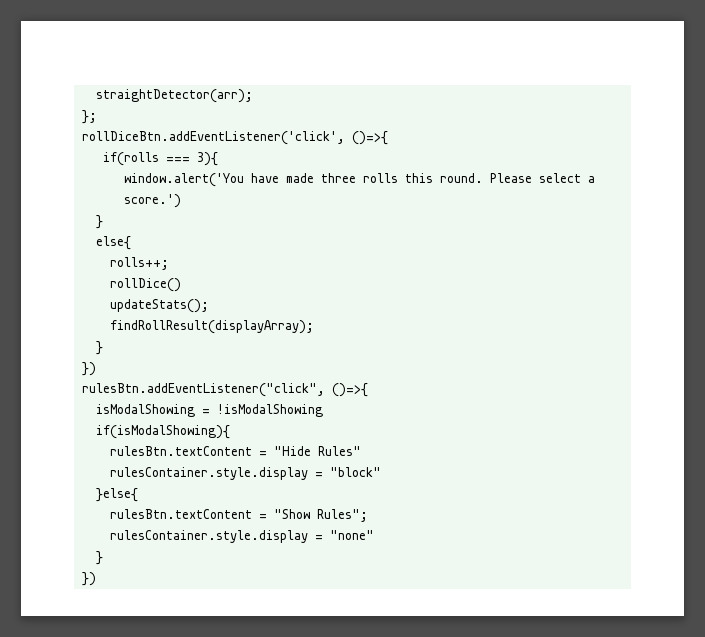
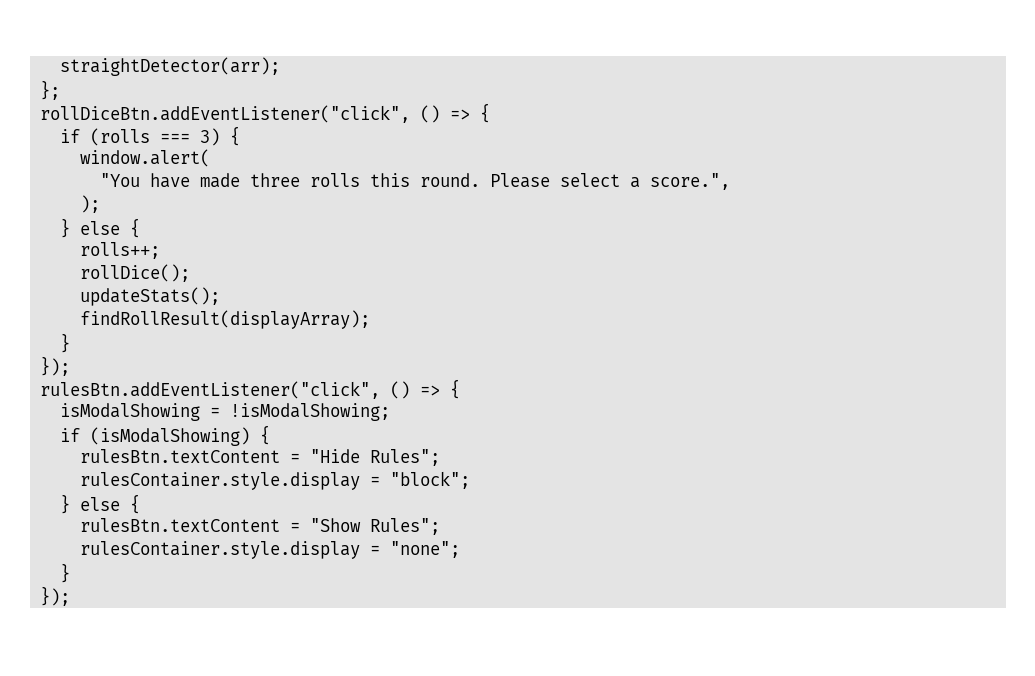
[81,131,388,145] [102,152,218,166] [123,173,244,187] rollDiceBtn.addEventListener('click', ()=>{ // if(rolls === 3){ // window.alert('You -> [39,103,490,123] [59,126,240,146] [79,149,210,167] [99,173,140,187] rollDiceBtn.addEventListener("click", () => { // if (rolls === 3) { // window.alert( // "You
[123,194,181,208] [95,215,103,229] [95,236,131,250] score.') // } // else{ -> [649,173,730,190] [79,195,100,213] [59,218,140,238] score.", // ); // } else {
[109,278,181,292] rollDice() -> [79,264,190,282] rollDice();
[81,362,96,376] }) -> [39,356,70,376] });
[331,383,368,397] ()=>{ -> [389,379,460,399] () => {
[216,404,323,417] [95,425,230,439] !isModalShowing // if(isModalShowing){ -> [229,403,390,421] [59,425,270,446] !isModalShowing; // if (isModalShowing) {
[317,446,361,456] [109,467,381,480] [95,488,138,502] Rules" // rulesContainer.style.display = "block" // }else{ -> [369,449,440,466] [79,471,470,490] [59,494,140,514] Rules"; // rulesContainer.style.display = "block"; // } else {
[329,530,374,540] [95,551,103,565] [81,572,96,586] "none" // } // }) -> [389,541,460,558] [59,563,70,583] [39,586,70,606] "none"; // } // });

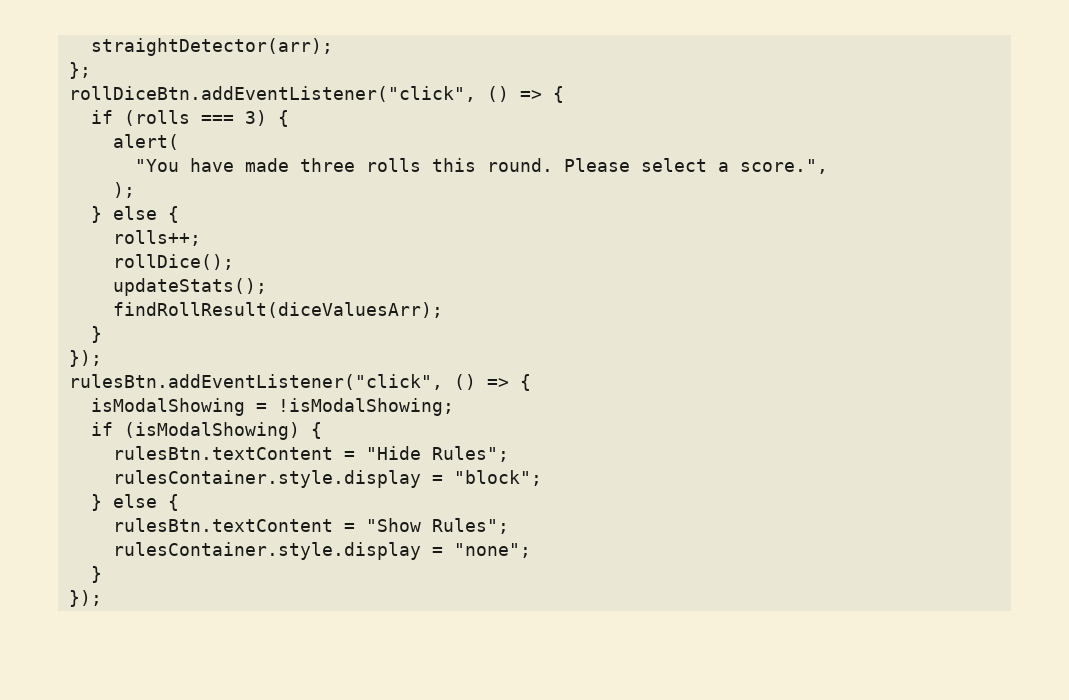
[79,149,210,167] window.alert( -> [113,134,180,150] alert(
[79,310,370,329] findRollResult(displayArray); -> [113,302,444,318] findRollResult(diceValuesArr);

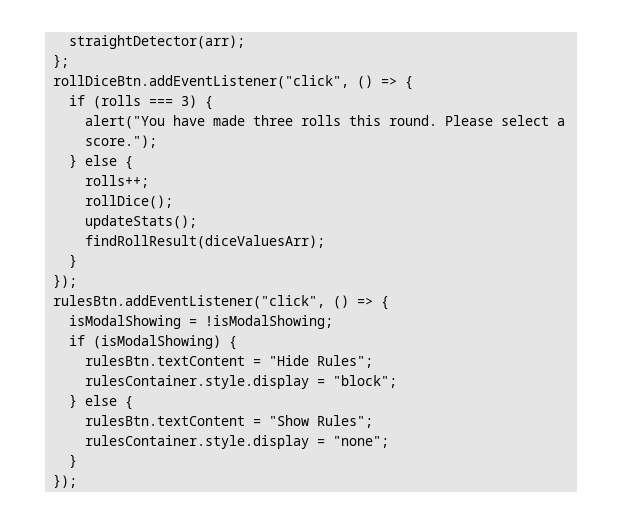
[113,134,180,150] [135,159,180,172] alert( // "You -> [85,115,166,129] alert("You
[740,159,829,174] [113,182,136,198] score.", // ); -> [85,135,158,148] score.");

